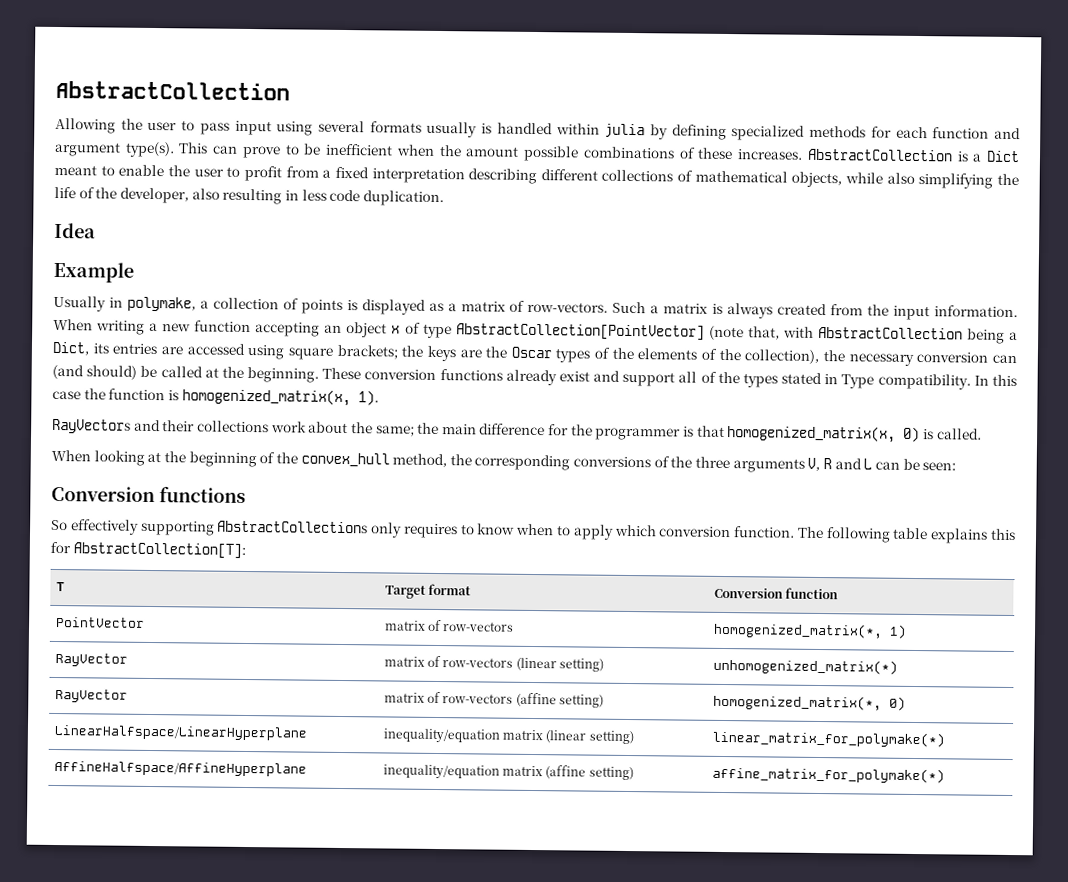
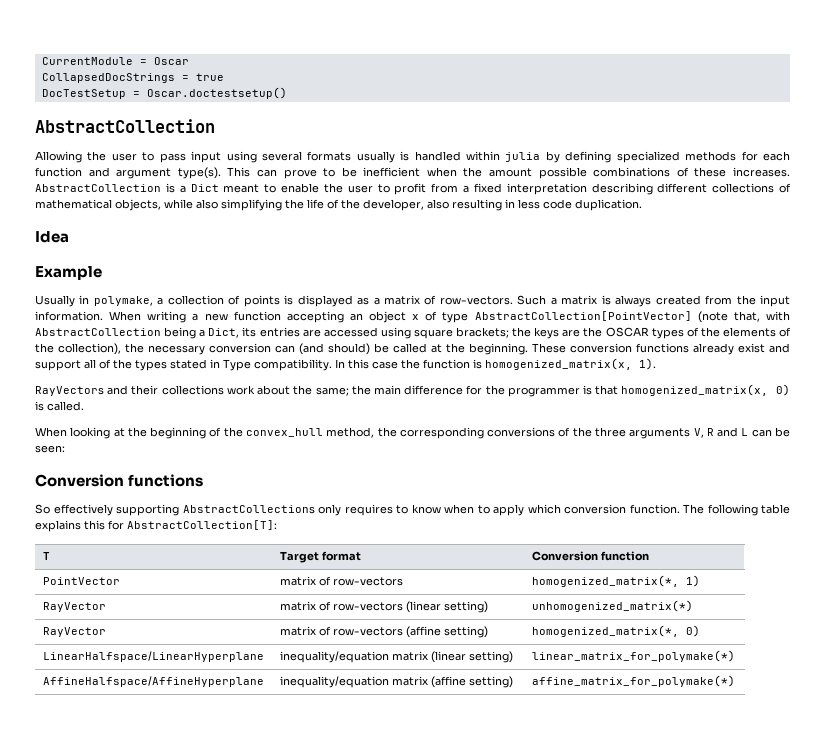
(55, 90) none -> [41,57,189,65] [41,73,224,83] [41,87,287,99] CurrentModule = Oscar // CollapsedDocStrings = true // DocTestSetup = Oscar.doctestsetup() //
[510,346,552,359] Oscar -> [605,327,649,337] OSCAR

